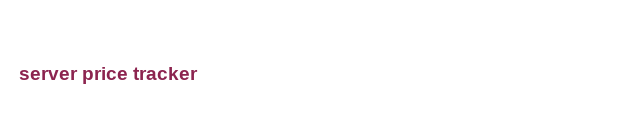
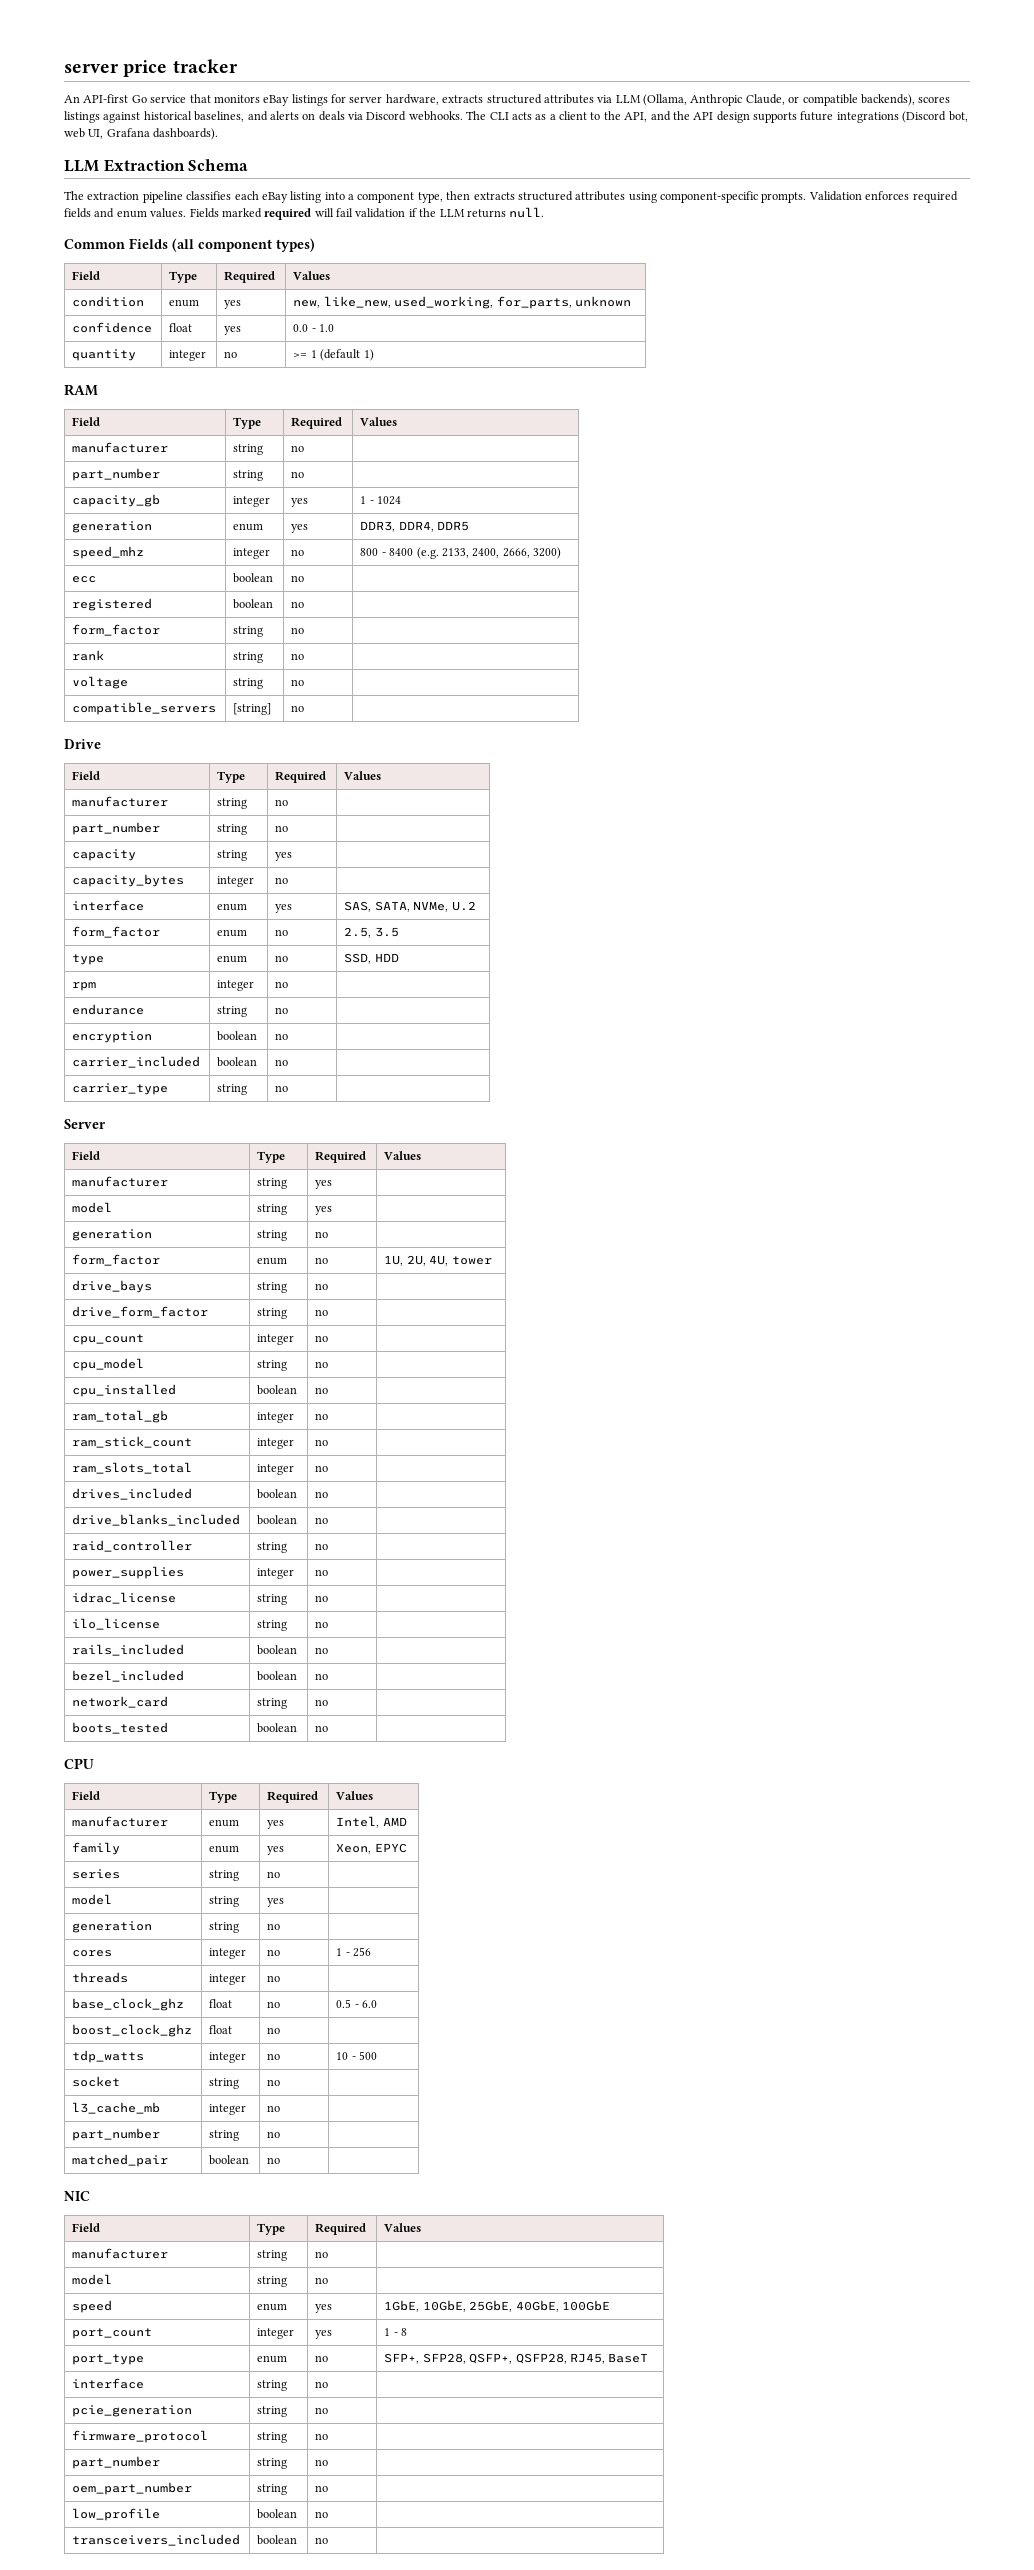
(199, 73) none -> [64,94,951,106] [64,111,968,123] [64,128,219,140] [64,159,249,172] [64,191,958,203] [64,207,545,220] [64,238,315,252] [72,271,101,280] [169,271,198,283] [224,271,276,283] [293,271,331,280] [72,296,145,307] [169,299,200,307] [224,300,242,309] [293,296,631,309] [72,322,153,333] [169,323,193,332] [224,326,242,335] [293,324,335,332] [72,349,137,361] [169,350,207,361] [224,351,238,358] [293,349,374,361] [64,384,98,396] [72,417,101,426] [233,417,262,429] [291,417,343,429] [360,417,398,426] [72,442,169,453] [233,444,264,455] [291,445,305,452] [72,468,161,481] [233,470,264,481] [291,471,305,478] [72,494,161,507] [233,496,271,507] [291,498,309,507] [360,496,402,505] [72,521,153,533] [233,523,264,531] [291,524,309,533] [360,521,470,532] [72,546,145,559] [233,548,271,559] [291,549,305,556] [360,547,562,559] [72,576,97,583] [233,573,274,583] [291,575,305,582] [72,598,153,611] [233,599,274,609] [291,601,305,608] [72,624,161,636] [233,626,264,637] [291,627,305,634] [72,650,105,661] [233,652,264,663] [291,653,305,660] [72,676,129,689] [233,678,264,689] [291,679,305,686] [72,702,217,715] [233,703,272,715] [291,705,305,712] [64,739,101,749] [72,771,101,780] [217,771,246,783] [275,771,327,783] [344,771,382,780] [72,796,169,807] [217,798,248,809] [275,799,289,806] [72,822,161,835] [217,824,248,835] [275,825,289,832] [72,849,137,861] [217,850,248,861] [275,852,293,861] [72,874,185,887] [217,876,255,887] [275,877,289,884] [72,900,145,911] [217,903,248,911] [275,904,293,913] [344,901,476,912] [72,926,161,938] [217,929,248,937] [275,929,289,936] [344,927,399,938] [72,954,105,965] [217,955,248,963] [275,955,289,962] [344,953,399,964] [72,982,97,991] [217,980,255,991] [275,981,289,988] [72,1004,145,1015] [217,1006,248,1017] [275,1007,289,1014] [72,1031,153,1043] [217,1031,258,1041] [275,1033,289,1040] [72,1056,201,1068] [217,1057,258,1067] [275,1059,289,1066] [72,1083,169,1095] [217,1084,248,1095] [275,1085,289,1092] [64,1119,106,1129] [72,1151,101,1160] [257,1151,286,1163] [315,1151,367,1163] [384,1151,422,1160] [72,1176,169,1187] [257,1178,288,1189] [315,1180,333,1189] [72,1202,113,1213] [257,1204,288,1215] [315,1206,333,1215] [72,1229,153,1241] [257,1230,288,1241] [315,1231,329,1238] [72,1254,161,1266] [257,1257,288,1265] [315,1257,329,1264] [384,1255,492,1266] [72,1280,153,1293] [257,1282,288,1293] [315,1283,329,1290] [72,1306,209,1318] [257,1308,288,1319] [315,1309,329,1316] [72,1334,145,1345] [257,1334,295,1345] [315,1335,329,1342] [72,1358,145,1371] [257,1360,288,1371] [315,1361,329,1368] [72,1384,177,1397] [257,1385,298,1395] [315,1387,329,1394] [72,1410,169,1423] [257,1412,295,1423] [315,1413,329,1420] [72,1436,193,1448] [257,1438,295,1449] [315,1439,329,1446] [72,1462,193,1474] [257,1464,295,1475] [315,1465,329,1472] [72,1488,193,1500] [257,1489,298,1499] [315,1491,329,1498] [72,1514,241,1526] [257,1515,298,1525] [315,1517,329,1524] [72,1540,193,1552] [257,1542,288,1553] [315,1543,329,1550] [72,1566,185,1579] [257,1568,295,1579] [315,1569,329,1576] [72,1592,177,1604] [257,1594,288,1605] [315,1595,329,1602] [72,1618,161,1630] [257,1620,288,1631] [315,1621,329,1628] [72,1644,185,1656] [257,1645,298,1655] [315,1647,329,1654] [72,1670,185,1682] [257,1671,298,1681] [315,1673,329,1680] [72,1696,169,1708] [257,1698,288,1709] [315,1699,329,1706] [72,1722,169,1734] [257,1723,298,1733] [315,1725,329,1732] [64,1758,94,1769] [72,1791,101,1800] [209,1791,238,1803] [267,1791,319,1803] [336,1791,374,1800] [72,1816,169,1827] [209,1819,240,1827] [267,1820,285,1829] [336,1816,407,1828] [72,1842,121,1855] [209,1845,240,1853] [267,1846,285,1855] [336,1843,407,1854] [72,1869,121,1879] [209,1870,240,1881] [267,1871,281,1878] [72,1894,113,1905] [209,1896,240,1907] [267,1898,285,1907] [72,1921,153,1933] [209,1922,240,1933] [267,1923,281,1930] [72,1950,113,1957] [209,1948,247,1959] [267,1949,281,1956] [336,1947,372,1957] [72,1972,129,1983] [209,1974,247,1985] [267,1975,281,1982] [72,1998,185,2011] [209,1999,233,2008] [267,2001,281,2008] [336,1999,378,2008] [72,2024,193,2037] [209,2025,233,2034] [267,2027,281,2034] [72,2050,145,2063] [209,2052,247,2063] [267,2053,281,2060] [336,2051,378,2060] [72,2076,121,2087] [209,2078,240,2089] [267,2079,281,2086] [72,2102,161,2114] [209,2104,247,2115] [267,2105,281,2112] [72,2128,161,2141] [209,2130,240,2141] [267,2131,281,2138] [72,2154,169,2167] [209,2155,250,2165] [267,2157,281,2164] [64,2191,90,2201] [72,2223,101,2232] [257,2223,286,2235] [315,2223,367,2235] [384,2223,422,2232] [72,2248,169,2259] [257,2250,288,2261] [315,2251,329,2258] [72,2274,113,2285] [257,2276,288,2287] [315,2277,329,2284] [72,2300,113,2313] [257,2303,288,2311] [315,2304,333,2313] [384,2300,610,2312] [72,2328,153,2339] [257,2328,295,2339] [315,2330,333,2339] [384,2328,408,2336] [72,2354,145,2365] [257,2355,288,2363] [315,2355,329,2362] [384,2353,649,2364] [72,2378,145,2389] [257,2380,288,2391] [315,2381,329,2388] [72,2405,193,2417] [257,2406,288,2417] [315,2407,329,2414] [72,2430,209,2443] [257,2432,288,2443] [315,2433,329,2440] [72,2456,161,2469] [257,2458,288,2469] [315,2459,329,2466] [72,2482,193,2495] [257,2484,288,2495] [315,2485,329,2492] [72,2508,161,2521] [257,2509,298,2519] [315,2511,329,2518] [72,2534,241,2546] [257,2535,298,2545] [315,2537,329,2544] // An API-first Go service that monitors eBay listings for server hardware, extracts structured attributes via LLM (Ollama, Anthropic Claude, or compatible backends), scores listings against historical baselines, and alerts on deals via Discord webhooks. The CLI acts as a client to the API, and the API design supports future integrations (Discord bot, web UI, Grafana dashboards). // LLM Extraction Schema // The extraction pipeline classifies each eBay listing into a component type, then extracts structured attributes using component-specific prompts. Validation enforces required fields and enum values. Fields marked required will fail validation if the LLM returns null. // Common Fields (all component types) // Field | Type | Required | Values // condition | enum | yes | new, like_new, used_working, for_parts, unknown // confidence | float | yes | 0.0 - 1.0 // quantity | integer | no | >= 1 (default 1) // RAM // Field | Type | Required | Values // manufacturer | string | no | // part_number | string | no | // capacity_gb | integer | yes | 1 - 1024 // generation | enum | yes | DDR3, DDR4, DDR5 // speed_mhz | integer | no | 800 - 8400 (e.g. 2133, 2400, 2666, 3200) // ecc | boolean | no | // registered | boolean | no | // form_factor | string | no | // rank | string | no | // voltage | string | no | // compatible_servers | [string] | no | // Drive // Field | Type | Required | Values // manufacturer | string | no | // part_number | string | no | // capacity | string | yes | // capacity_bytes | integer | no | // interface | enum | yes | SAS, SATA, NVMe, U.2 // form_factor | enum | no | 2.5, 3.5 // type | enum | no | SSD, HDD // rpm | integer | no | // endurance | string | no | // encryption | boolean | no | // carrier_included | boolean | no | // carrier_type | string | no | // Server // Field | Type | Required | Values // manufacturer | string | yes | // model | string | yes | // generation | string | no | // form_factor | enum | no | 1U, 2U, 4U, tower // drive_bays | string | no | // drive_form_factor | string | no | // cpu_count | integer | no | // cpu_model | string | no | // cpu_installed | boolean | no | // ram_total_gb | integer | no | // ram_stick_count | integer | no | // ram_slots_total | integer | no | // drives_included | boolean | no | // drive_blanks_included | boolean | no | // raid_controller | string | no | // power_supplies | integer | no | // idrac_license | string | no | // ilo_license | string | no | // rails_included | boolean | no | // bezel_included | boolean | no | // network_card | string | no | // boots_tested | boolean | no | // CPU // Field | Type | Required | Values // manufacturer | enum | yes | Intel, AMD // family | enum | yes | Xeon, EPYC // series | string | no | // model | string | yes | // generation | string | no | // cores | integer | no | 1 - 256 // threads | integer | no | // base_clock_ghz | float | no | 0.5 - 6.0 // boost_clock_ghz | float | no | // tdp_watts | integer | no | 10 - 500 // socket | string | no | // l3_cache_mb | integer | no | // part_number | string | no | // matched_pair | boolean | no | // NIC // Field | Type | Required | Values // manufacturer | string | no | // model | string | no | // speed | enum | yes | 1GbE, 10GbE, 25GbE, 40GbE, 100GbE // port_count | integer | yes | 1 - 8 // port_type | enum | no | SFP+, SFP28, QSFP+, QSFP28, RJ45, BaseT // interface | string | no | // pcie_generation | string | no | // firmware_protocol | string | no | // part_number | string | no | // oem_part_number | string | no | // low_profile | boolean | no | // transceivers_included | boolean | no |

